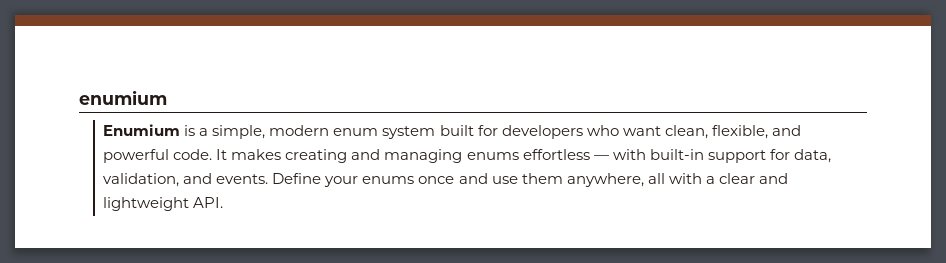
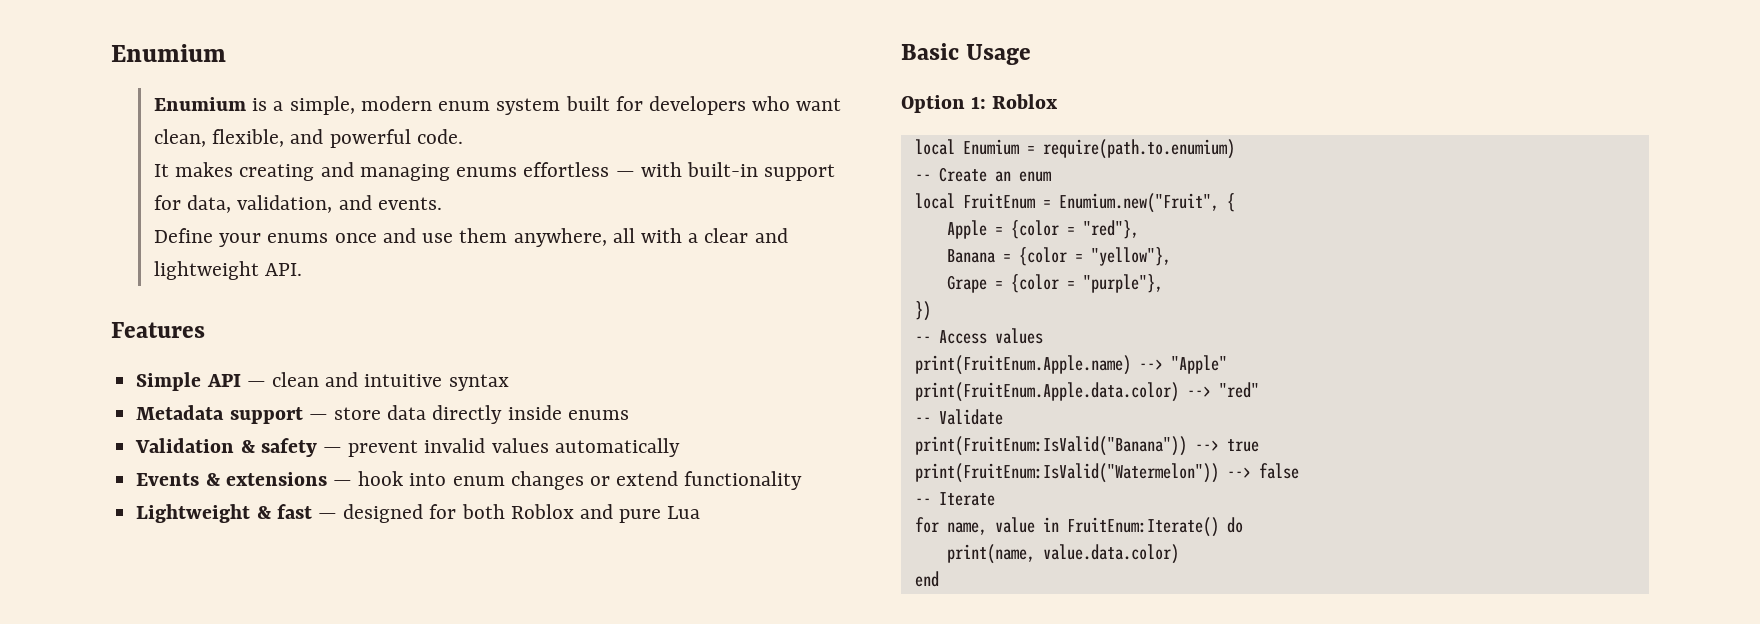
[79,90,167,105] enumium -> [111,44,226,62] Enumium
(213, 154) none -> (463, 136) //
(269, 179) none -> (442, 203) //
(224, 202) none -> [111,322,205,338] [136,372,509,391] [136,405,629,424] [135,438,680,457] [136,471,803,490] [136,504,701,523] [901,43,1032,65] [901,94,1059,113] [914,139,1235,159] [914,167,1051,182] [914,193,1235,213] [946,220,1139,239] [946,247,1171,266] [946,274,1163,293] [914,301,931,321] [914,328,1043,344] [914,355,1227,375] [914,382,1259,402] [914,409,1003,425] [914,436,1259,456] [914,463,1299,483] [914,492,995,506] [914,517,1243,537] [946,544,1179,564] [914,571,939,587] // Features // Simple API — clean and intuitive syntax // Metadata support — store data directly inside enums // Validation & safety — prevent invalid values automatically // Events & extensions — hook into enum changes or extend functionality // Lightweight & fast — designed for both Roblox and pure Lua // Basic Usage // Option 1: Roblox // local Enumium = require(path.to.enumium) // -- Create an enum // local FruitEnum = Enumium.new("Fruit", { // Apple = {color = "red"}, // Banana = {color = "yellow"}, // Grape = {color = "purple"}, // }) // -- Access values // print(FruitEnum.Apple.name) --> "Apple" // print(FruitEnum.Apple.data.color) --> "red" // -- Validate // print(FruitEnum:IsValid("Banana")) --> true // print(FruitEnum:IsValid("Watermelon")) --> false // -- Iterate // for name, value in FruitEnum:Iterate() do // print(name, value.data.color) // end

